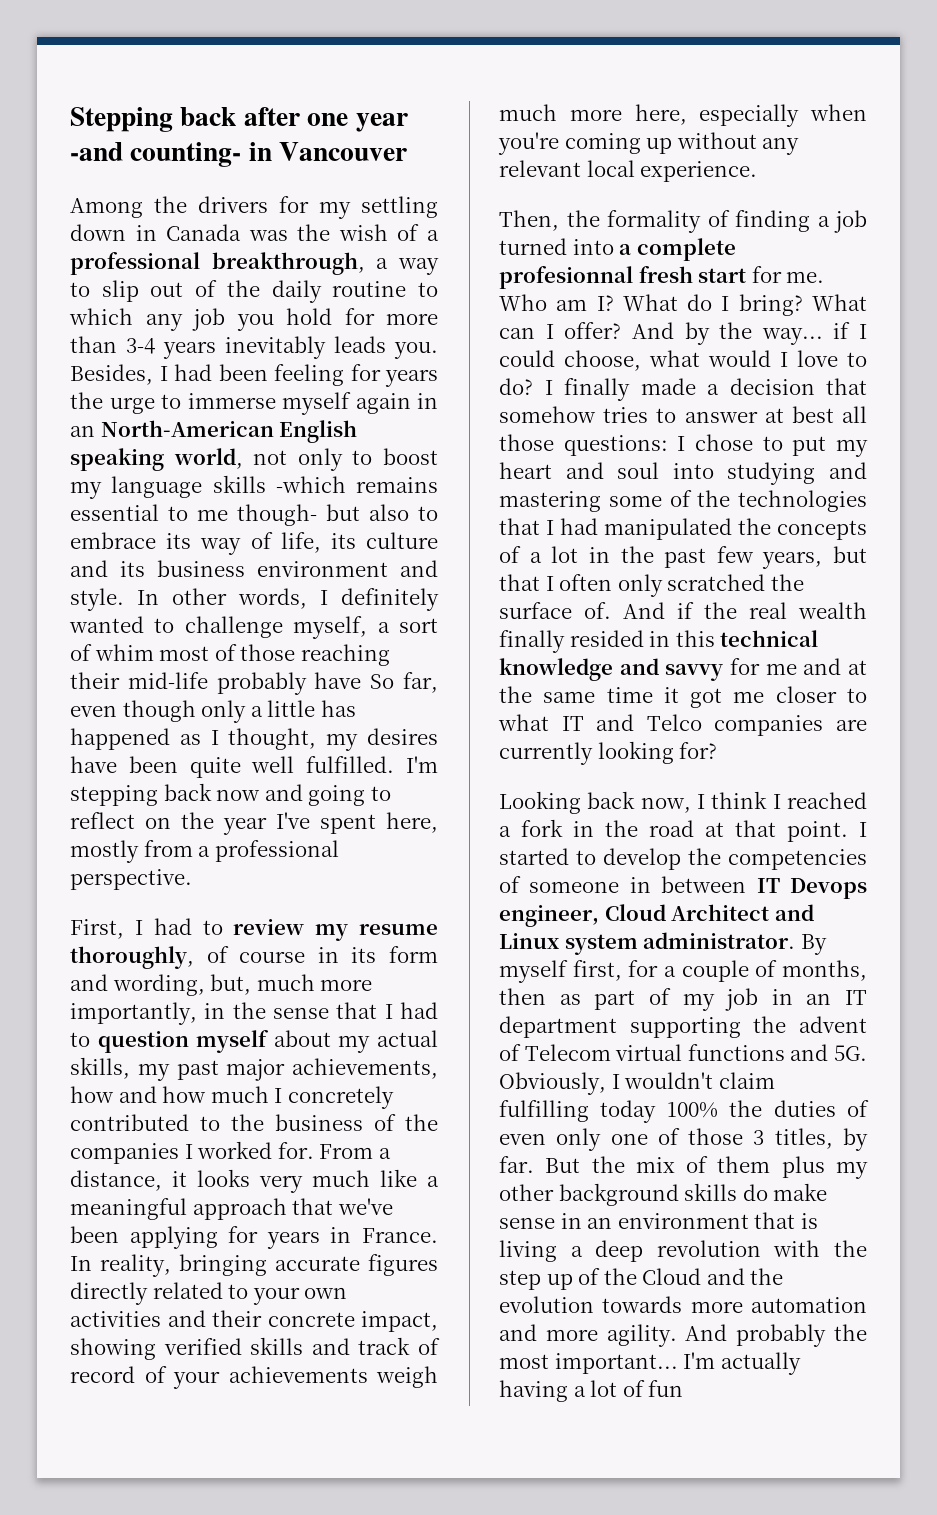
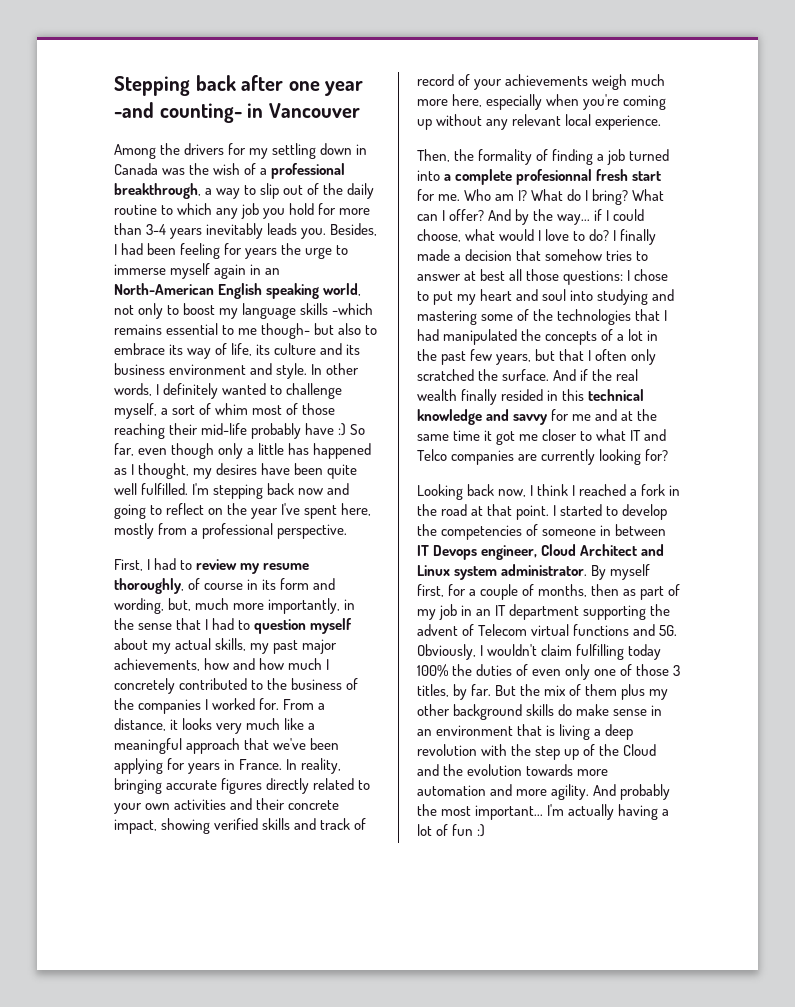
(362, 680) none -> [338,423,347,436] :)
[499,602,611,619] surface of. -> [502,369,550,381] surface.
(684, 1388) none -> [477,824,486,837] :)

